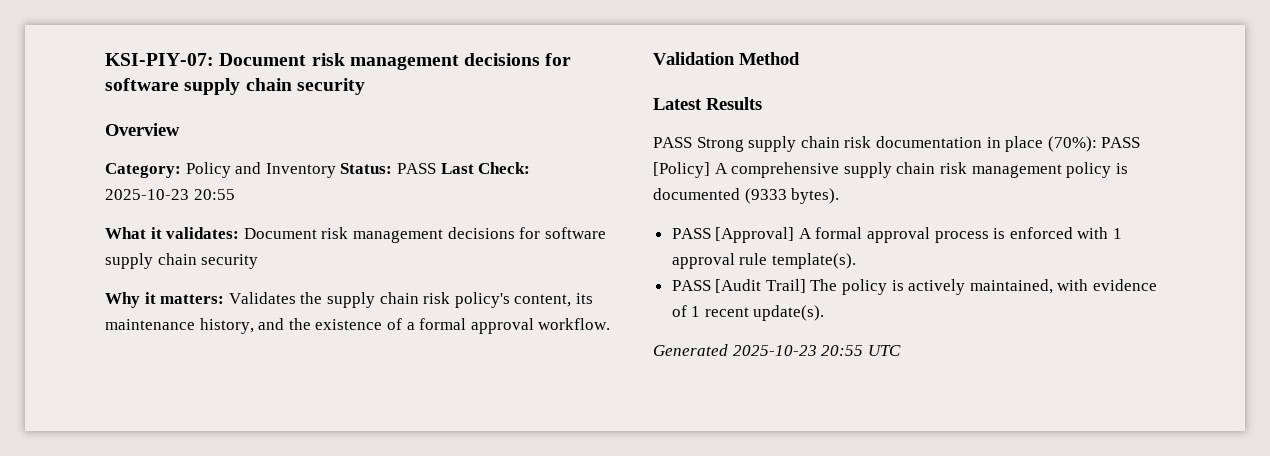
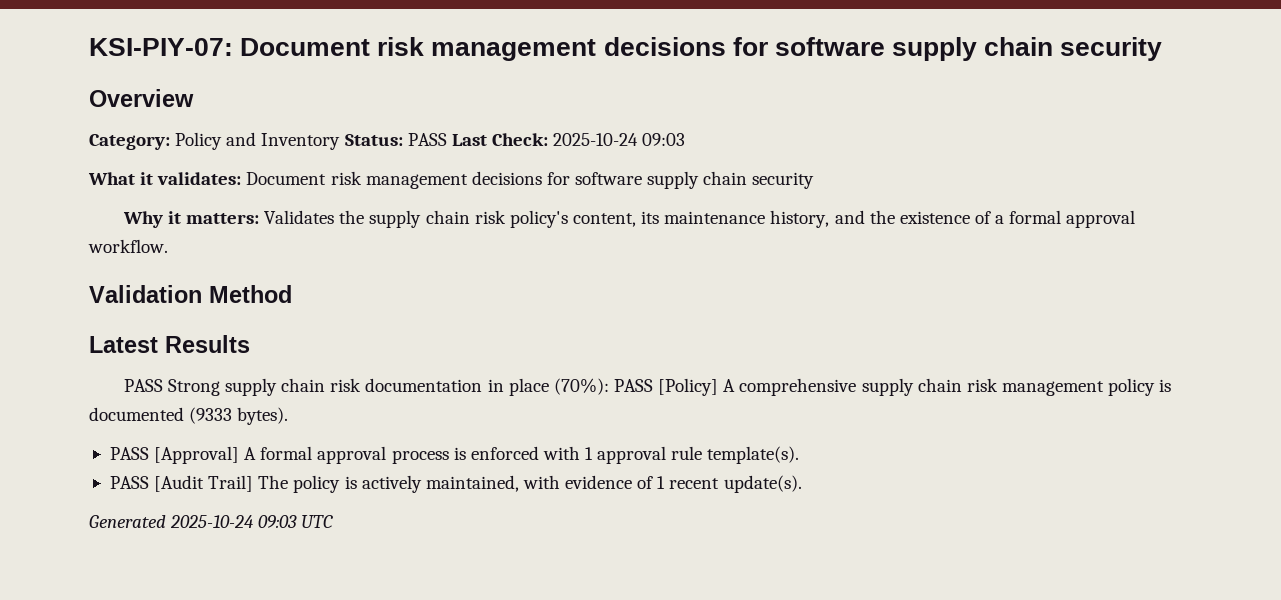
[105,189,235,200] 2025-10-23 20:55 -> [553,133,686,146] 2025-10-24 09:03
[732,345,864,356] 2025-10-23 20:55 -> [170,515,298,528] 2025-10-24 09:03

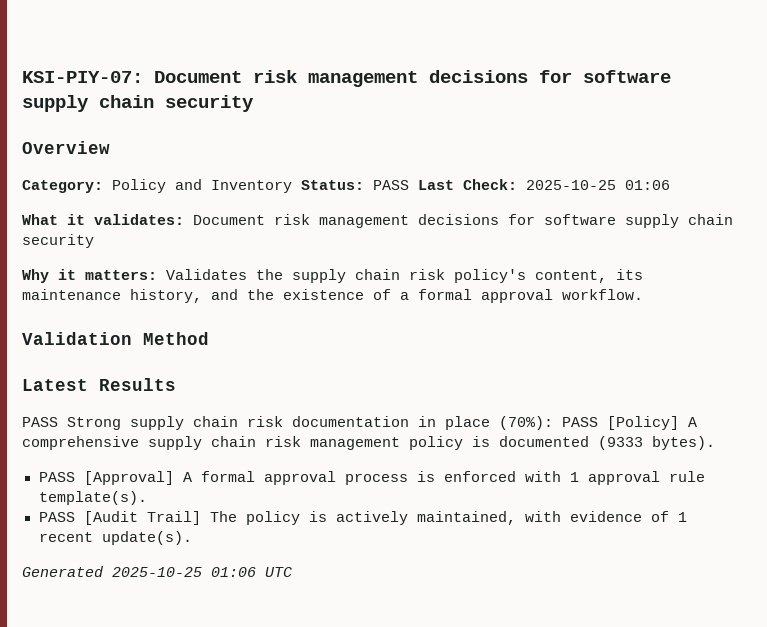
[553,133,686,146] 2025-10-24 09:03 -> [526,180,670,190] 2025-10-25 01:06
[170,515,298,528] 2025-10-24 09:03 -> [112,567,256,577] 2025-10-25 01:06

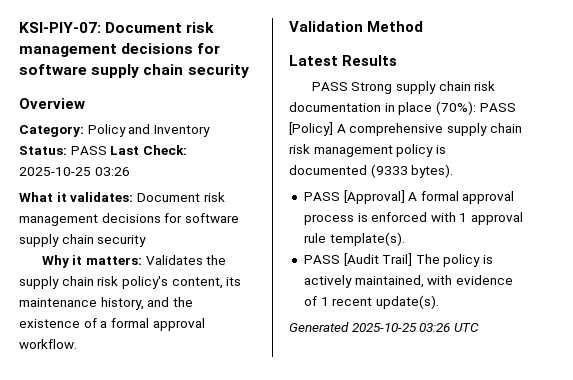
[625,180,670,190] 01:06 -> [94,167,130,176] 03:26
[211,567,256,577] 01:06 -> [419,323,451,332] 03:26

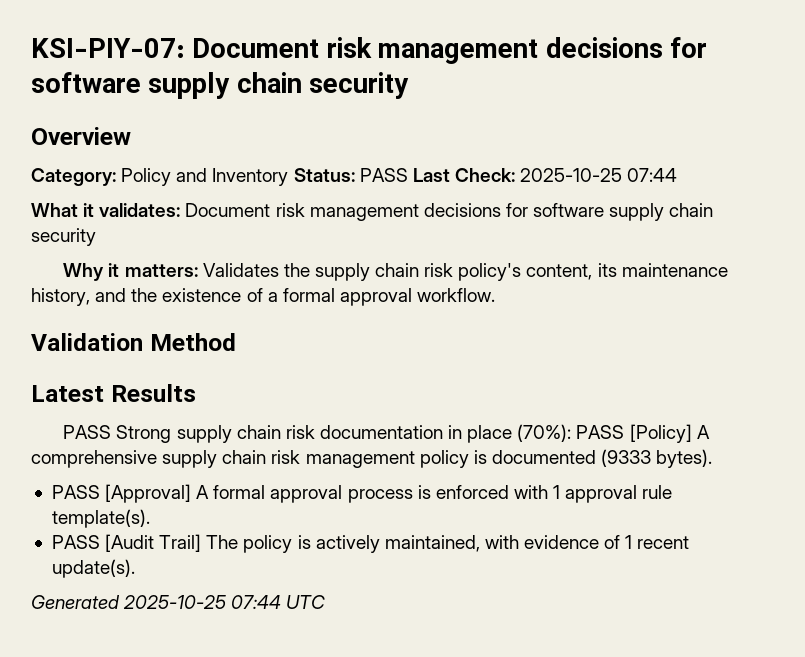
[94,167,130,176] 03:26 -> [627,168,678,182] 07:44
[419,323,451,332] 03:26 -> [231,595,282,609] 07:44

